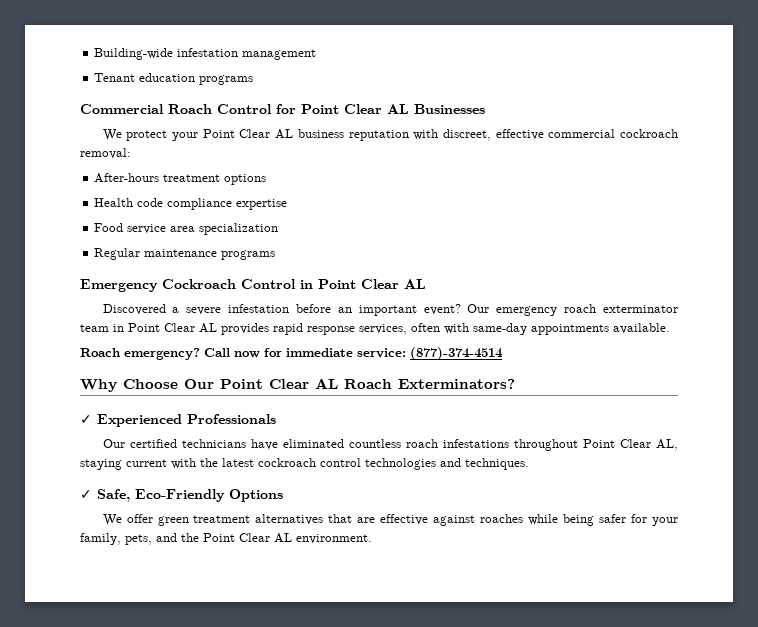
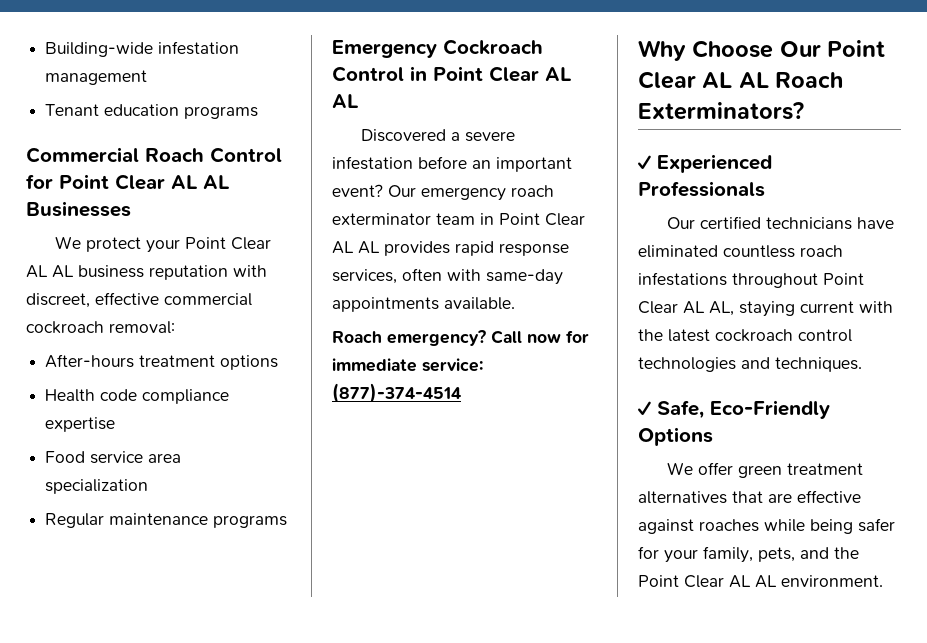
(409, 109) none -> [203,175,229,189] AL
(294, 134) none -> [52,265,74,278] AL
(426, 284) none -> [332,94,358,108] AL
(217, 328) none -> [358,241,380,254] AL
(338, 383) none -> [738,72,769,88] AL
(651, 443) none -> [683,301,705,314] AL
(292, 538) none -> [755,575,777,588] AL

